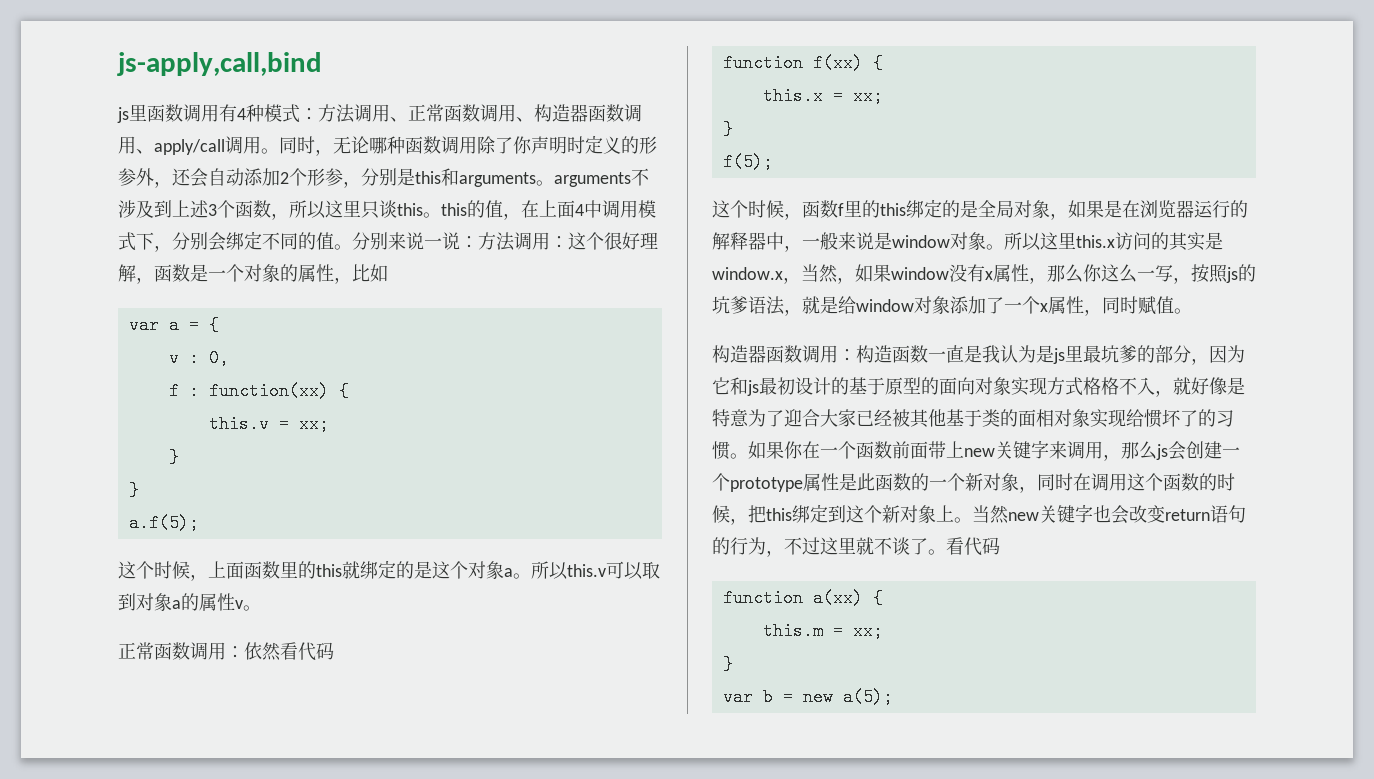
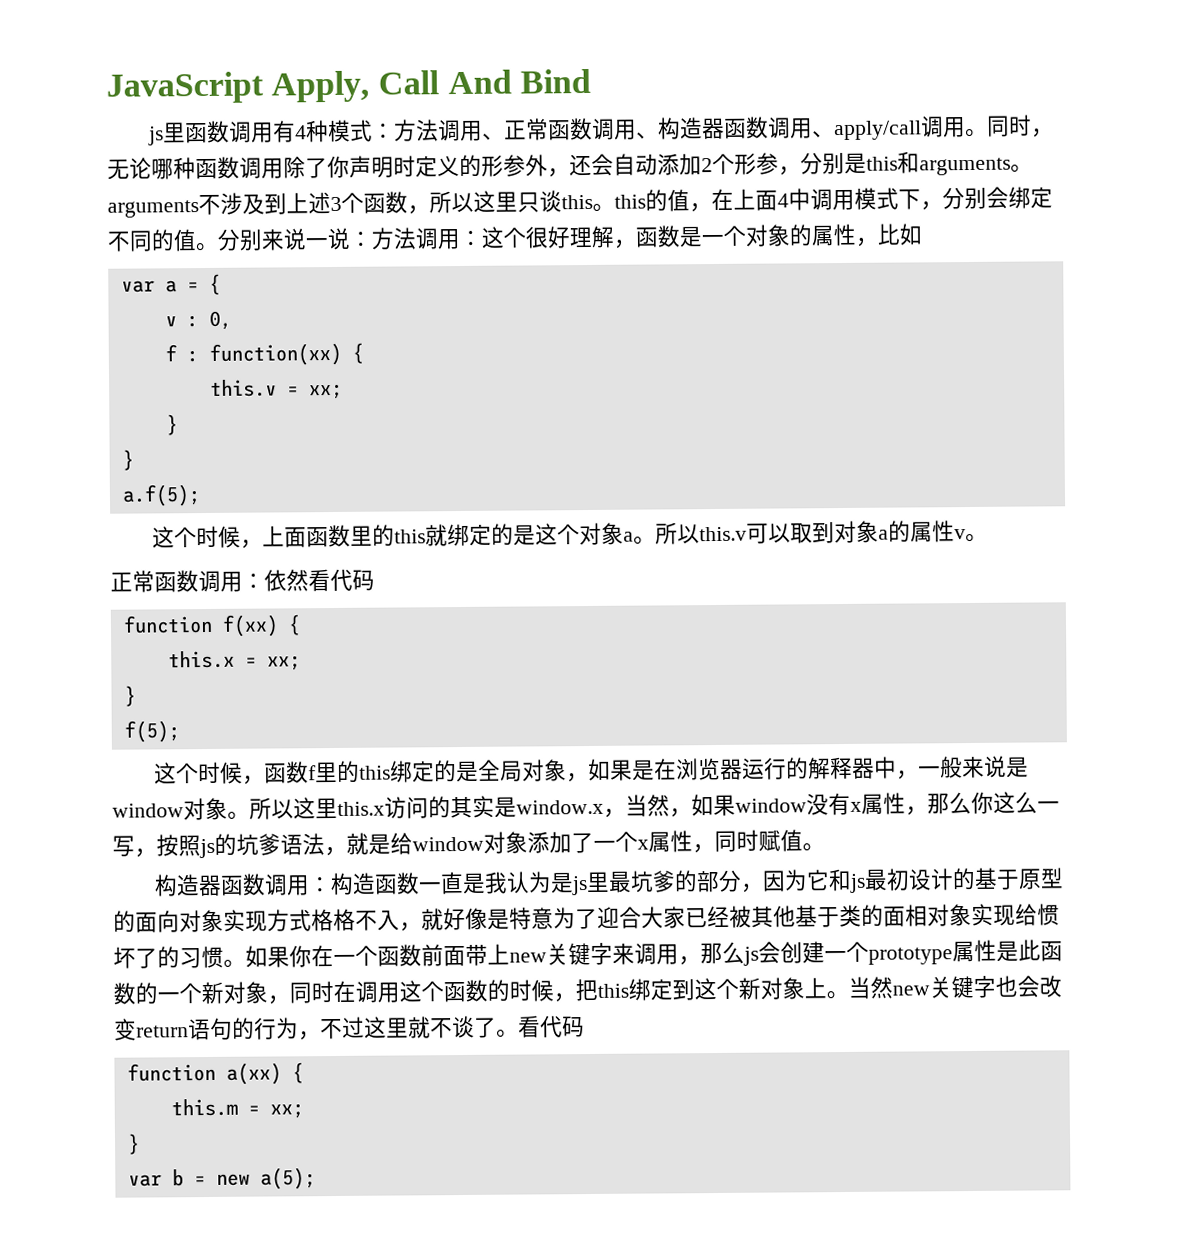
[117,52,322,76] js-apply,call,bind -> [106,68,591,104] JavaScript Apply, Call And Bind

